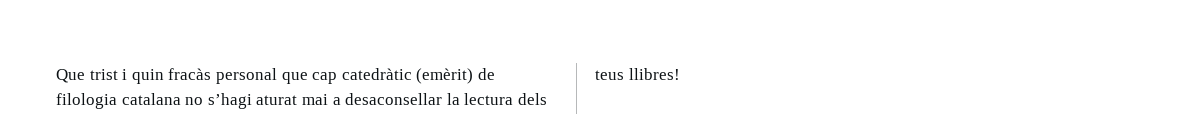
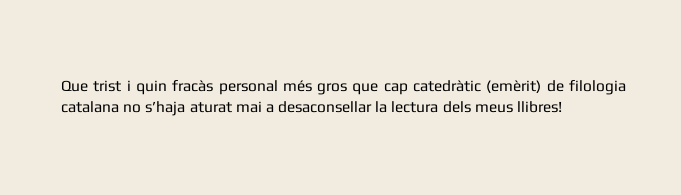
(277, 76) none -> [282,80,348,95] més gros
[207,93,252,109] s’hagi -> [145,101,186,116] s’haja
[595,70,624,80] teus -> [474,104,513,113] meus

